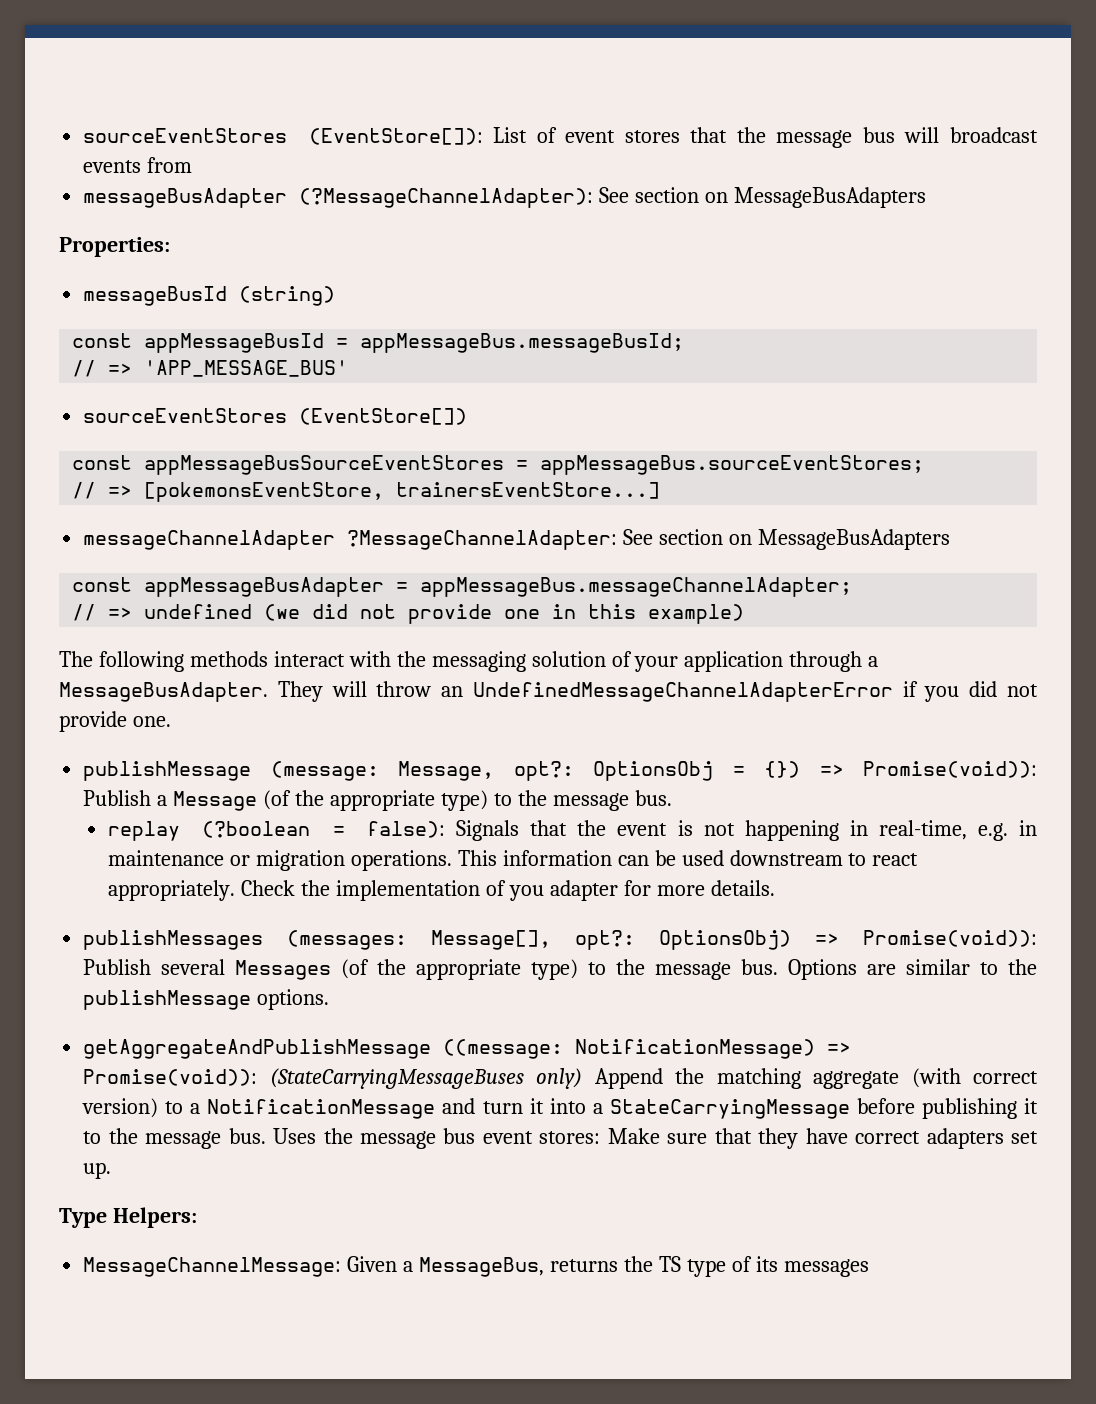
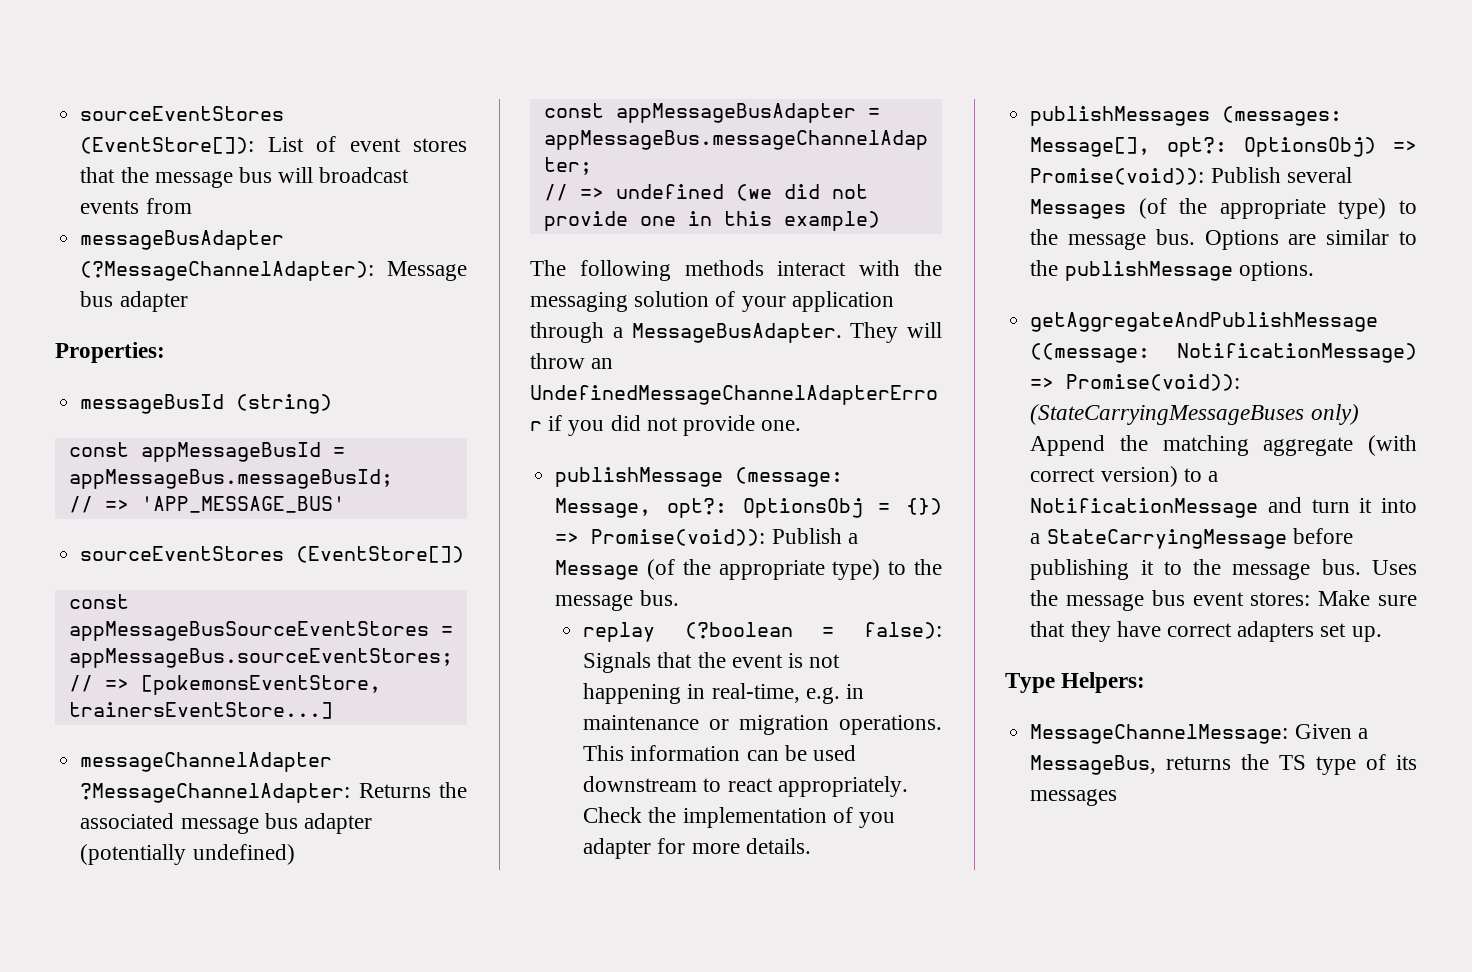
[599,187,926,208] See section on MessageBusAdapters -> [386,261,467,281] [80,291,188,312] Message bus adapter
[623,529,950,550] See section on MessageBusAdapters -> [358,782,467,798] [80,813,372,834] [80,844,295,865] Returns the associated message bus adapter (potentially undefined)

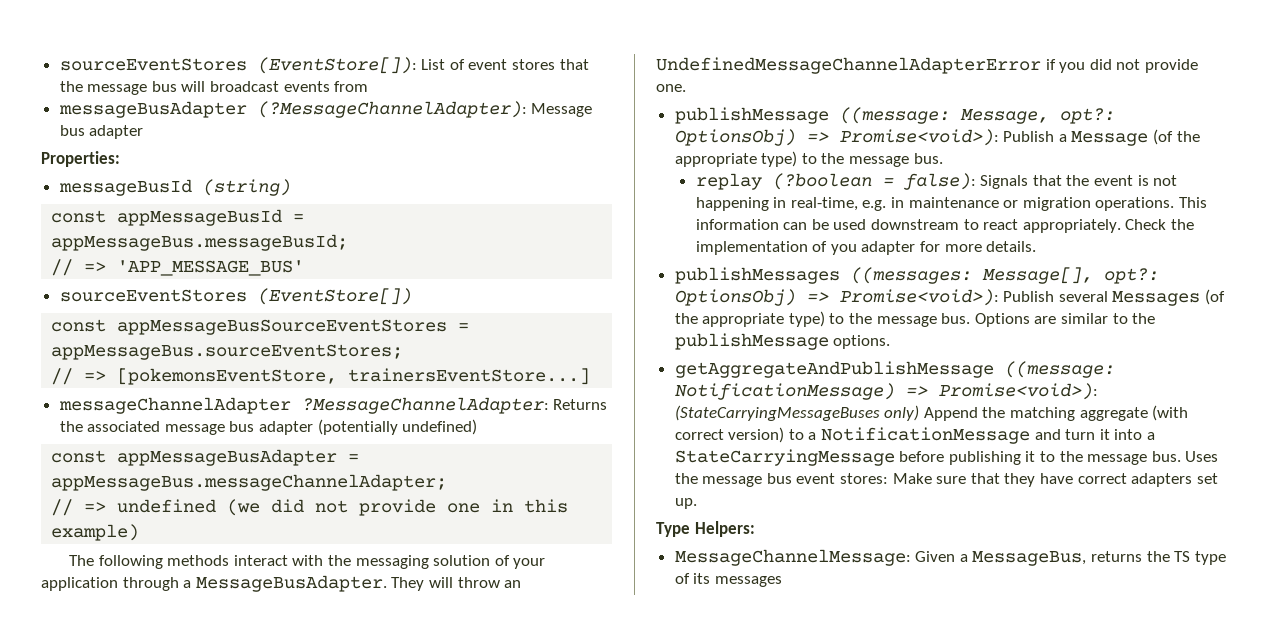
[735,467,844,487] (message: -> [839,107,950,124] ((message:
[742,498,942,518] [555,529,766,546] OptionsObj = {}) => Promise(void)): -> [674,129,999,146] OptionsObj) => Promise<void>):
[1222,106,1343,126] (messages: -> [850,267,972,284] ((messages:
[1030,168,1205,185] Promise(void)): -> [839,289,999,306] Promise<void>):
[1066,374,1241,391] Promise(void)): -> [938,383,1098,400] Promise<void>):

